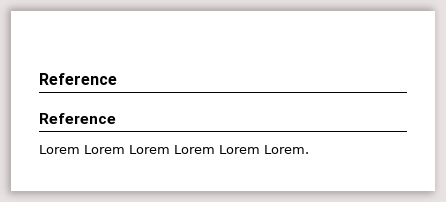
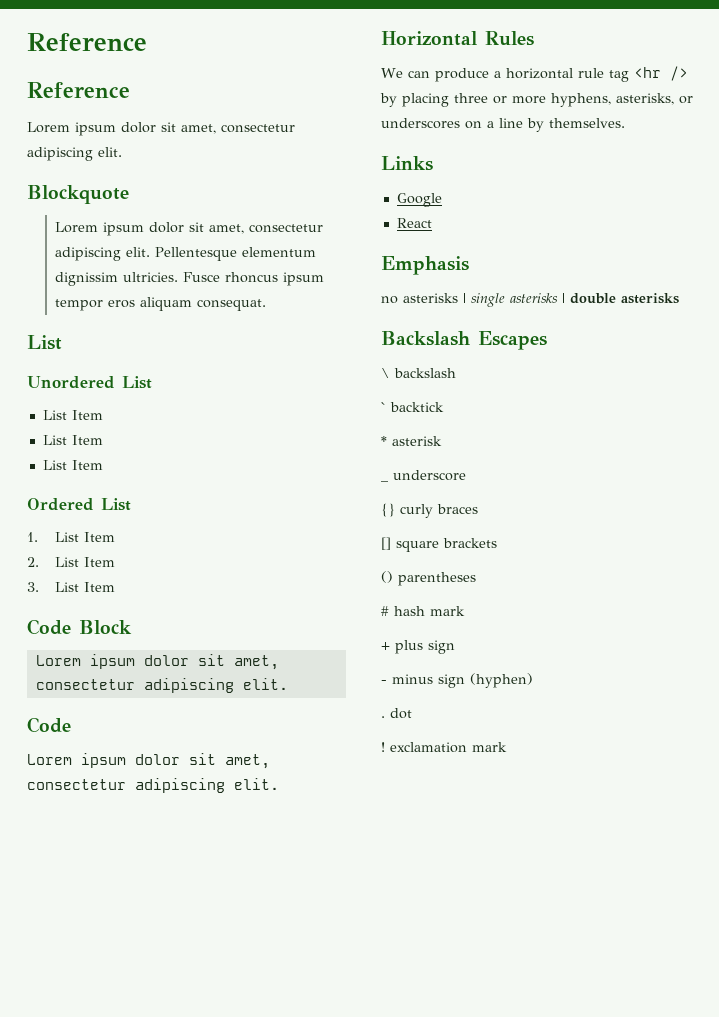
[84,145,309,154] Lorem Lorem Lorem Lorem Lorem. -> [75,122,295,136] [27,147,122,161] [27,185,129,204] [55,222,324,236] [55,247,317,261] [55,272,325,286] [55,297,267,311] [27,335,62,350] [27,376,152,389] [42,410,103,420] [42,435,103,445] [42,460,103,470] [27,498,131,511] [27,532,116,542] [27,557,116,567] [27,582,116,592] [27,619,132,635] [35,654,279,670] [35,678,288,693] [27,717,71,733] [27,753,270,769] [27,778,279,793] [381,31,534,46] [381,66,688,82] [380,93,693,107] [381,118,625,132] [381,156,433,171] [396,193,442,207] [396,218,432,228] [381,256,469,275] [381,293,679,307] [381,331,547,350] [381,368,456,378] [381,402,444,412] [381,436,442,446] [381,470,466,482] [381,503,478,518] [381,537,497,552] [381,571,476,586] [381,606,465,616] [381,640,455,654] [381,673,533,688] [381,708,412,719] [381,742,507,753] ipsum dolor sit amet, consectetur adipiscing elit. // Blockquote // Lorem ipsum dolor sit amet, consectetur adipiscing elit. Pellentesque elementum dignissim ultricies. Fusce rhoncus ipsum tempor eros aliquam consequat. // List // Unordered List // List Item // List Item // List Item // Ordered List // 1. List Item // 2. List Item // 3. List Item // Code Block // Lorem ipsum dolor sit amet, consectetur adipiscing elit. // Code // Lorem ipsum dolor sit amet, consectetur adipiscing elit. // Horizontal Rules // We can produce a horizontal rule tag <hr /> by placing three or more hyphens, asterisks, or underscores on a line by themselves. // Links // Google // React // Emphasis // no asterisks | single asterisks | double asterisks // Backslash Escapes // \ backslash // ` backtick // * asterisk // _ underscore // {} curly braces // [] square brackets // () parentheses // # hash mark // + plus sign // - minus sign (hyphen) // . dot // ! exclamation mark

